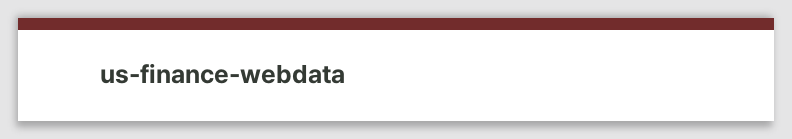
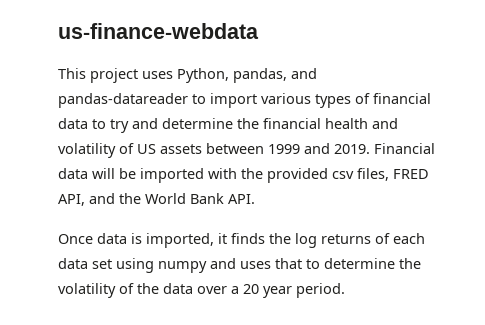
(345, 73) none -> [58,68,317,83] [58,93,431,108] [58,118,398,133] [58,143,435,158] [58,168,429,183] [58,193,255,206] [58,233,425,248] [58,258,421,273] [58,283,345,298] // This project uses Python, pandas, and pandas-datareader to import various types of financial data to try and determine the financial health and volatility of US assets between 1999 and 2019. Financial data will be imported with the provided csv files, FRED API, and the World Bank API. // Once data is imported, it finds the log returns of each data set using numpy and uses that to determine the volatility of the data over a 20 year period.

